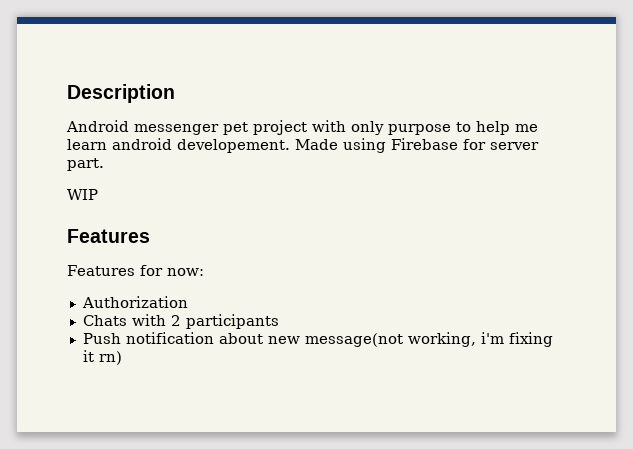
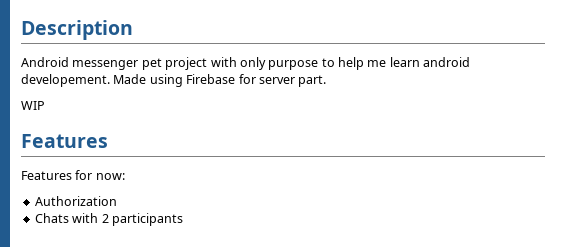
[82,332,553,347] [82,350,122,365] // Push notification about new message(not working, i'm fixing it rn) -> (183, 219) none

